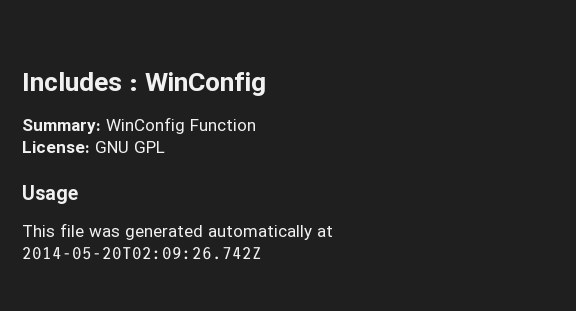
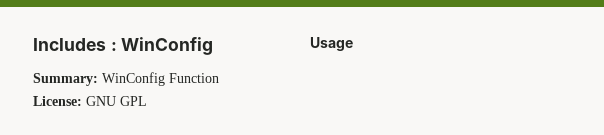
[22,223,333,240] [22,246,262,260] // This file was generated automatically at 2014-05-20T02:09:26.742Z -> (353, 44) none

